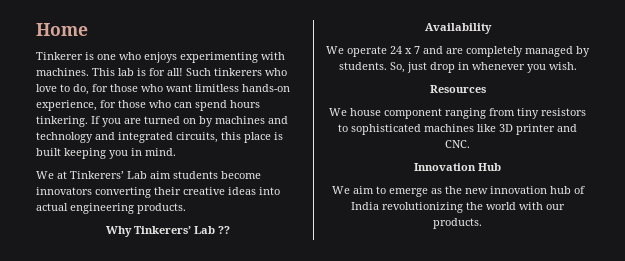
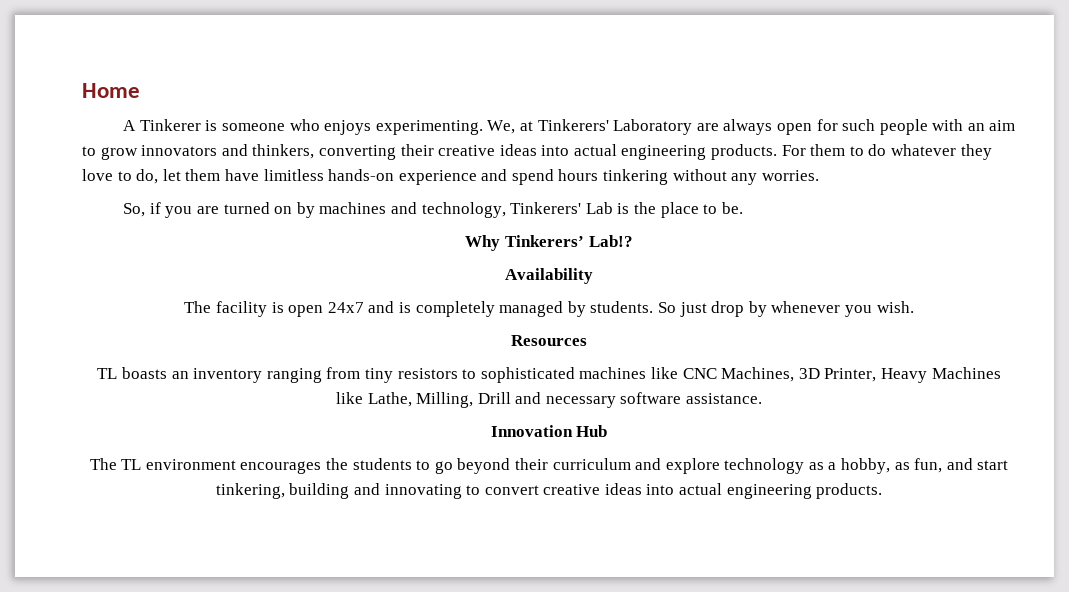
(88, 29) none -> [123,120,137,131] A
[97,54,116,60] one -> [222,123,286,131] someone
[180,52,285,63] [36,68,287,76] [36,84,290,95] [36,100,260,111] [36,116,288,127] [36,132,283,143] [36,148,176,159] [36,171,261,179] [36,187,92,195] experimenting with machines. This lab is for all! Such tinkerers who love to do, for those who want limitless hands-on experience, for those who can spend hours tinkering. If you are turned on by machines and technology and integrated circuits, this place is built keeping you in mind. // We at Tinkerers’ Lab aim students become innovators -> [375,119,1016,135] [82,144,315,160] experimenting. We, at Tinkerers' Laboratory are always open for such people with an aim to grow innovators and thinkers,
(186, 208) none -> [781,144,992,160] [82,169,819,185] [123,202,743,218] For them to do whatever they love to do, let them have limitless hands-on experience and spend hours tinkering without any worries. // So, if you are turned on by machines and technology, Tinkerers' Lab is the place to be.
[193,226,230,234] Lab ?? -> [588,235,633,247] Lab!?
[326,46,463,57] We operate 24 x 7 and are -> [184,301,412,317] The facility is open 24x7 and is
[389,62,405,73] So, -> [657,302,676,313] So
[457,62,469,70] in -> [748,301,767,317] by
[329,108,442,119] We house component -> [97,367,263,383] TL boasts an inventory
[499,124,577,135] [445,140,470,148] [414,163,501,171] [331,186,585,197] [351,202,565,213] 3D printer and CNC. // Innovation Hub // We aim to emerge as the new innovation hub of India revolutionizing the world with our -> [682,367,1001,383] [335,392,763,408] [490,425,608,437] [89,458,1009,474] [215,483,812,499] CNC Machines, 3D Printer, Heavy Machines like Lathe, Milling, Drill and necessary software assistance. // Innovation Hub // The TL environment encourages the students to go beyond their curriculum and explore technology as a hobby, as fun, and start tinkering, building and innovating to convert creative ideas into actual engineering

